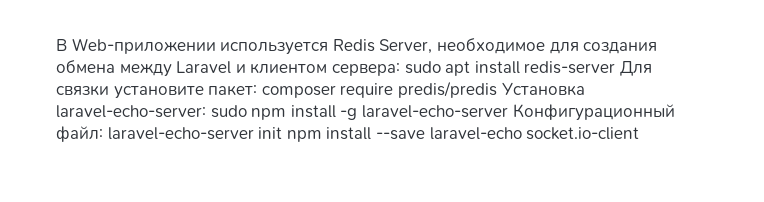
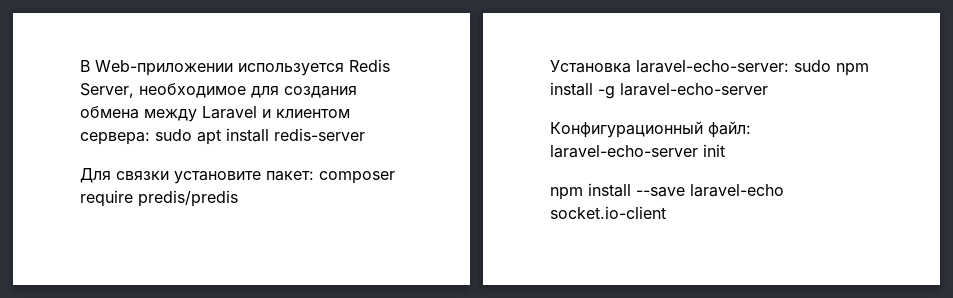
(616, 67) none -> (365, 134) //
(497, 89) none -> (238, 198) //
(508, 111) none -> (768, 89) //
(283, 133) none -> (725, 150) //

